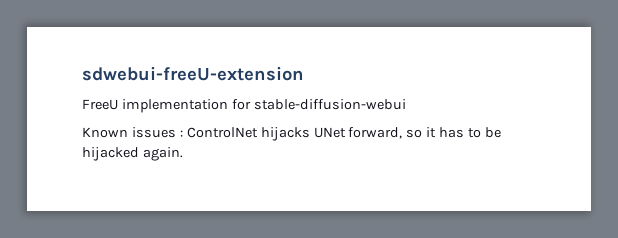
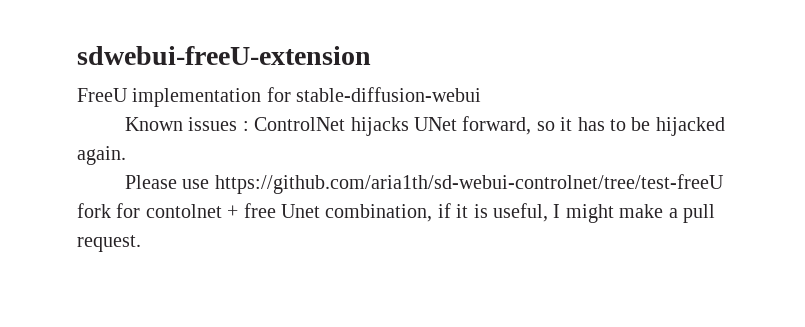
(183, 154) none -> [124,174,724,194] [77,203,715,223] [77,235,141,252] // Please use https://github.com/aria1th/sd-webui-controlnet/tree/test-freeU fork for contolnet + free Unet combination, if it is useful, I might make a pull request.

